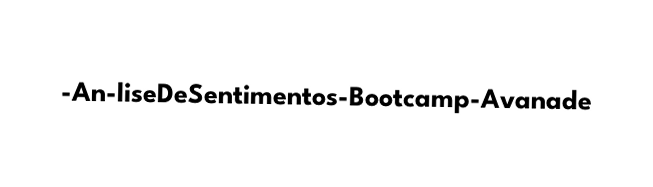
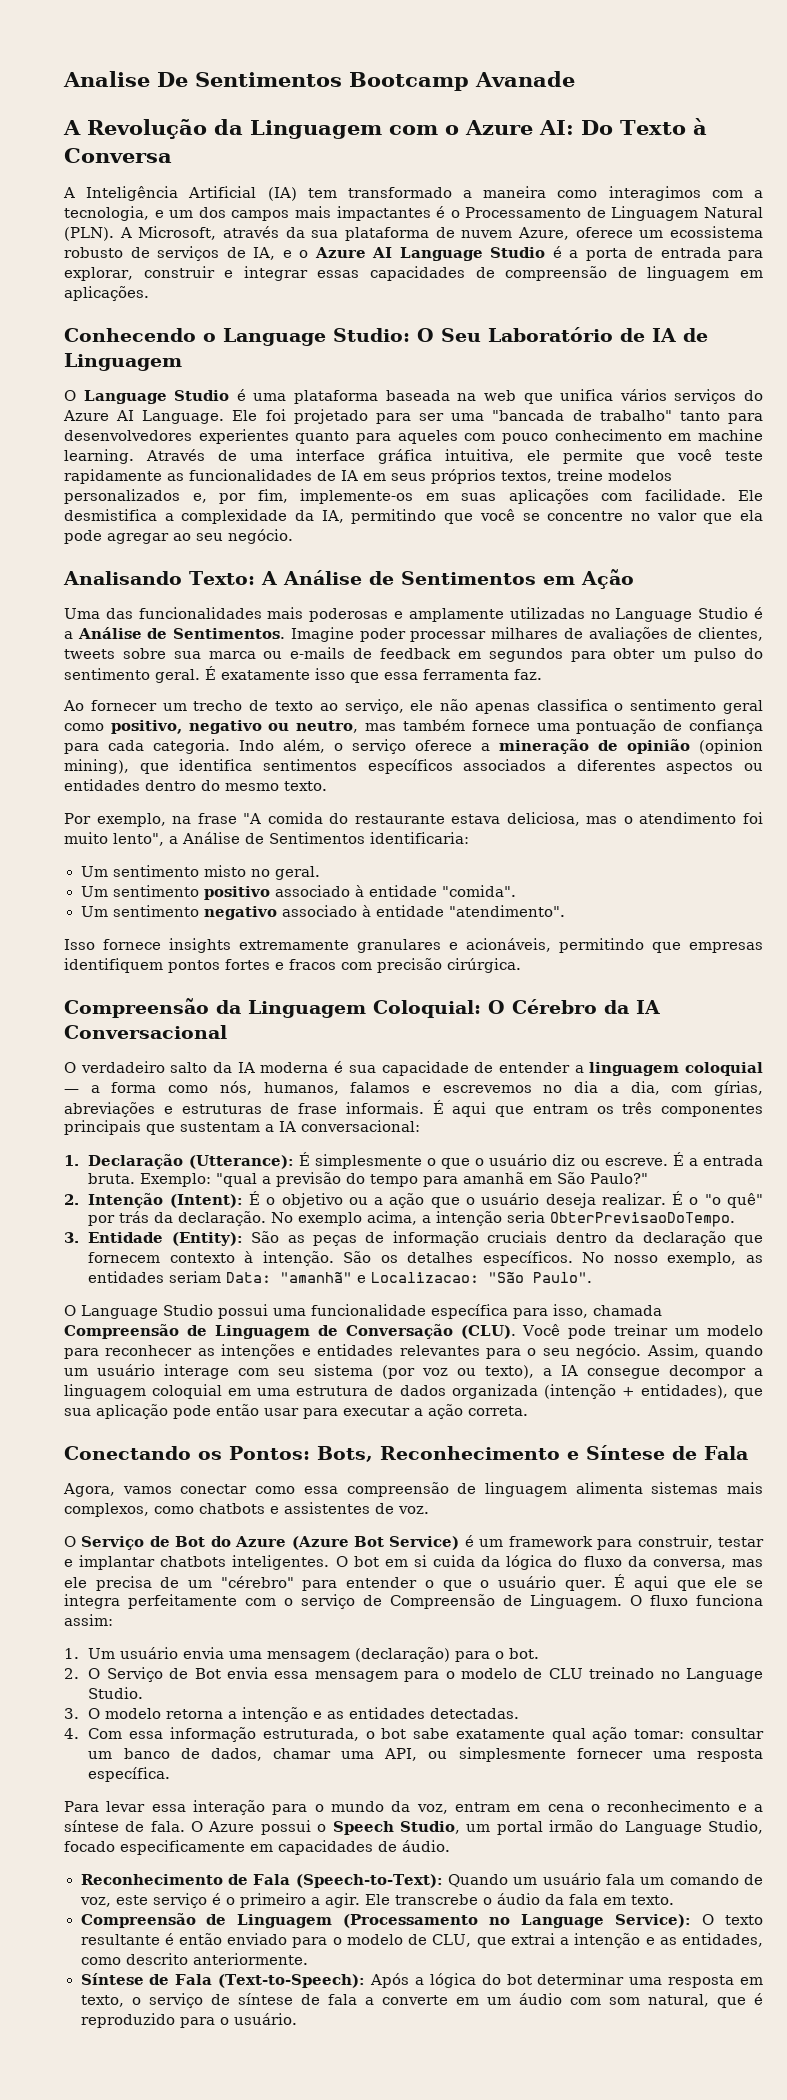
[60,80,593,116] -An-liseDeSentimentos-Bootcamp-Avanade -> [63,71,575,91] [63,118,707,139] [64,148,172,163] [63,186,763,201] [64,206,764,221] [64,226,763,241] [64,246,763,261] [64,266,763,281] [64,286,149,301] [64,327,708,346] [64,353,182,371] [64,389,764,404] [63,409,763,424] [64,429,763,444] [64,449,763,464] [64,469,672,484] [64,489,763,504] [64,509,764,524] [64,529,293,544] [63,569,634,589] [64,607,764,622] [64,627,764,642] [64,647,763,662] [64,666,542,683] [63,699,764,714] [64,719,764,734] [64,739,763,754] [64,759,763,774] [64,779,327,791] [64,812,764,827] [64,832,469,846] [80,865,320,880] [80,885,516,900] [80,905,565,920] [64,938,763,953] [64,958,521,973] [64,998,660,1018] [64,1025,227,1039] [64,1061,763,1076] [64,1081,763,1096] [64,1100,763,1117] [64,1120,420,1135] [64,1152,764,1169] [88,1172,649,1187] [64,1191,763,1208] [88,1211,736,1227] [64,1231,763,1246] [88,1251,763,1266] [88,1271,593,1283] [64,1304,662,1319] [64,1324,763,1339] [64,1344,763,1359] [64,1364,763,1379] [64,1384,763,1399] [64,1404,528,1419] [64,1445,748,1462] [63,1482,763,1497] [64,1502,429,1517] [64,1535,764,1550] [64,1555,763,1570] [64,1574,763,1591] [64,1594,763,1609] [64,1614,113,1626] [64,1647,540,1662] [64,1667,763,1682] [88,1687,144,1699] [64,1707,520,1722] [64,1727,765,1742] [88,1747,764,1762] [88,1767,171,1782] [64,1800,763,1815] [64,1820,763,1835] [64,1840,450,1855] [80,1873,763,1888] [79,1893,675,1908] [80,1913,763,1928] [80,1933,763,1948] [80,1953,308,1965] [80,1973,763,1988] [80,1993,763,2008] [80,2013,297,2028] Analise De Sentimentos Bootcamp Avanade // A Revolução da Linguagem com o Azure AI: Do Texto à Conversa // A Inteligência Artificial (IA) tem transformado a maneira como interagimos com a tecnologia, e um dos campos mais impactantes é o Processamento de Linguagem Natural (PLN). A Microsoft, através da sua plataforma de nuvem Azure, oferece um ecossistema robusto de serviços de IA, e o Azure AI Language Studio é a porta de entrada para explorar, construir e integrar essas capacidades de compreensão de linguagem em aplicações. // Conhecendo o Language Studio: O Seu Laboratório de IA de Linguagem // O Language Studio é uma plataforma baseada na web que unifica vários serviços do Azure AI Language. Ele foi projetado para ser uma "bancada de trabalho" tanto para desenvolvedores experientes quanto para aqueles com pouco conhecimento em machine learning. Através de uma interface gráfica intuitiva, ele permite que você teste rapidamente as funcionalidades de IA em seus próprios textos, treine modelos personalizados e, por fim, implemente-os em suas aplicações com facilidade. Ele desmistifica a complexidade da IA, permitindo que você se concentre no valor que ela pode agregar ao seu negócio. // Analisando Texto: A Análise de Sentimentos em Ação // Uma das funcionalidades mais poderosas e amplamente utilizadas no Language Studio é a Análise de Sentimentos. Imagine poder processar milhares de avaliações de clientes, tweets sobre sua marca ou e-mails de feedback em segundos para obter um pulso do sentimento geral. É exatamente isso que essa ferramenta faz. // Ao fornecer um trecho de texto ao serviço, ele não apenas classifica o sentimento geral como positivo, negativo ou neutro, mas também fornece uma pontuação de confiança para cada categoria. Indo além, o serviço oferece a mineração de opinião (opinion mining), que identifica sentimentos específicos associados a diferentes aspectos ou entidades dentro do mesmo texto. // Por exemplo, na frase "A comida do restaurante estava deliciosa, mas o atendimento foi muito lento", a Análise de Sentimentos identificaria: // Um sentimento misto no geral. // Um sentimento positivo associado à entidade "comida". // Um sentimento negativo associado à entidade "atendimento". // Isso fornece insights extremamente granulares e acionáveis, permitindo que empresas identifiquem pontos fortes e fracos com precisão cirúrgica. // Compreensão da Linguagem Coloquial: O Cérebro da IA Conversacional // O verdadeiro salto da IA moderna é sua capacidade de entender a linguagem coloquial — a forma como nós, humanos, falamos e escrevemos no dia a dia, com gírias, abreviações e estruturas de frase informais. É aqui que entram os três componentes principais que sustentam a IA conversacional: // 1. Declaração (Utterance): É simplesmente o que o usuário diz ou escreve. É a entrada bruta. Exemplo: "qual a previsão do tempo para amanhã em São Paulo?" // 2. Intenção (Intent): É o objetivo ou a ação que o usuário deseja realizar. É o "o quê" por trás da declaração. No exemplo acima, a intenção seria ObterPrevisaoDoTempo. // 3. Entidade (Entity): São as peças de informação cruciais dentro da declaração que fornecem contexto à intenção. São os detalhes específicos. No nosso exemplo, as entidades seriam Data: "amanhã" e Localizacao: "São Paulo". // O Language Studio possui uma funcionalidade específica para isso, chamada Compreensão de Linguagem de Conversação (CLU). Você pode treinar um modelo para reconhecer as intenções e entidades relevantes para o seu negócio. Assim, quando um usuário interage com seu sistema (por voz ou texto), a IA consegue decompor a linguagem coloquial em uma estrutura de dados organizada (intenção + entidades), que sua aplicação pode então usar para executar a ação correta. // Conectando os Pontos: Bots, Reconhecimento e Síntese de Fala // Agora, vamos conectar como essa compreensão de linguagem alimenta sistemas mais complexos, como chatbots e assistentes de voz. // O Serviço de Bot do Azure (Azure Bot Service) é um framework para construir, testar e implantar chatbots inteligentes. O bot em si cuida da lógica do fluxo da conversa, mas ele precisa de um "cérebro" para entender o que o usuário quer. É aqui que ele se integra perfeitamente com o serviço de Compreensão de Linguagem. O fluxo funciona assim: // 1. Um usuário envia uma mensagem (declaração) para o bot. // 2. O Serviço de Bot envia essa mensagem para o modelo de CLU treinado no Language Studio. // 3. O modelo retorna a intenção e as entidades detectadas. // 4. Com essa informação estruturada, o bot sabe exatamente qual ação tomar: consultar um banco de dados, chamar uma API, ou simplesmente fornecer uma resposta específica. // Para levar essa interação para o mundo da voz, entram em cena o reconhecimento e a síntese de fala. O Azure possui o Speech Studio, um portal irmão do Language Studio, focado especificamente em capacidades de áudio. // Reconhecimento de Fala (Speech-to-Text): Quando um usuário fala um comando de voz, este serviço é o primeiro a agir. Ele transcrebe o áudio da fala em texto. // Compreensão de Linguagem (Processamento no Language Service): O texto resultante é então enviado para o modelo de CLU, que extrai a intenção e as entidades, como descrito anteriormente. // Síntese de Fala (Text-to-Speech): Após a lógica do bot determinar uma resposta em texto, o serviço de síntese de fala a converte em um áudio com som natural, que é reproduzido para o usuário.

